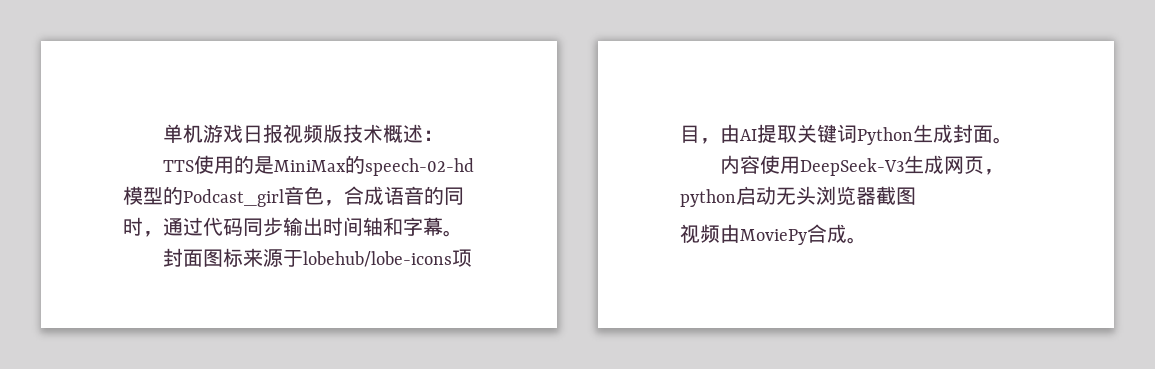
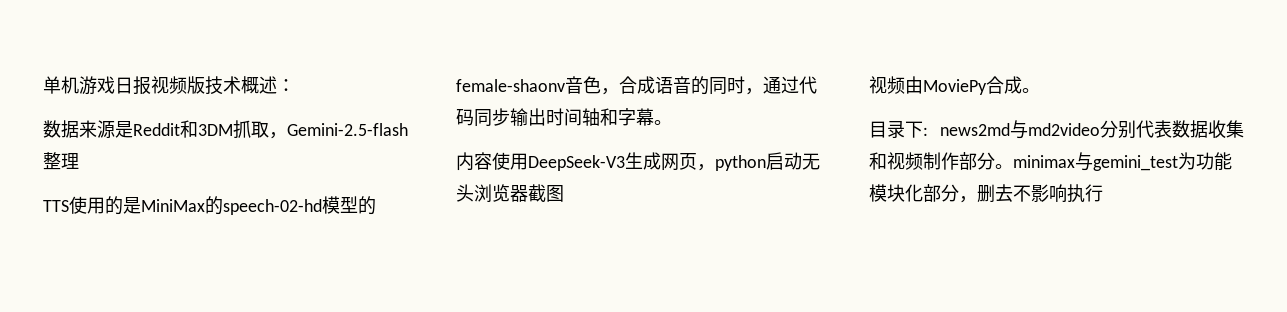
(444, 135) none -> [43,120,408,139] [43,152,79,170] // 数据来源是Reddit和3DM抓取，Gemini-2.5-flash整理
[183,189,284,207] Podcast_girl -> [456,79,565,92] female-shaonv
[163,248,473,267] [680,124,1013,145] // 封面图标来源于lobehub/lobe-icons项目，由AI提取关键词Python生成封面。 -> (672, 122) none
(867, 240) none -> [869,120,1244,139] [869,152,1232,171] [869,184,1103,203] // 目录下: news2md与md2video分别代表数据收集和视频制作部分。minimax与gemini_test为功能模块化部分，删去不影响执行

